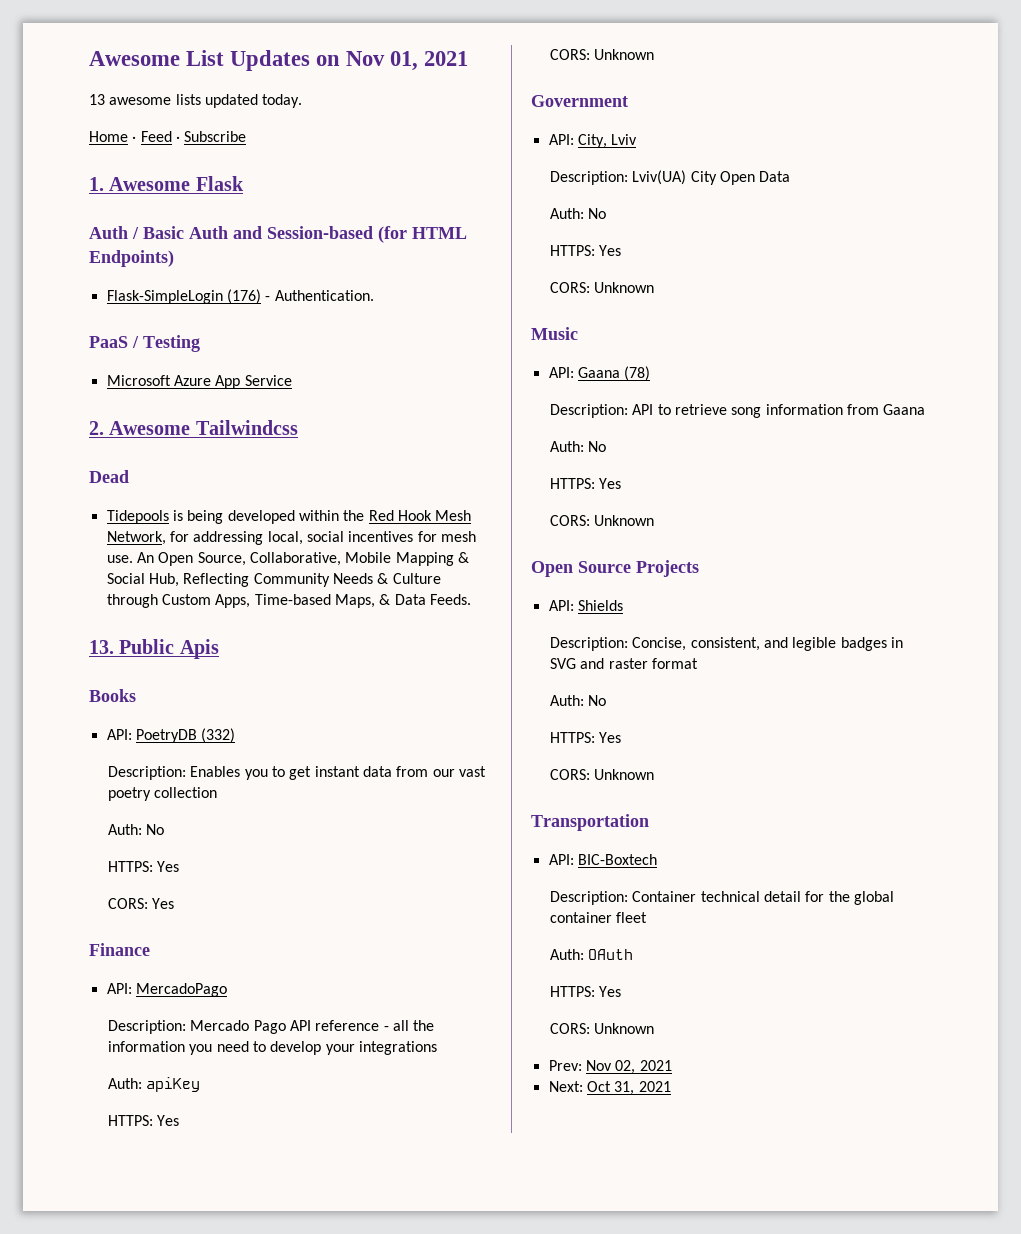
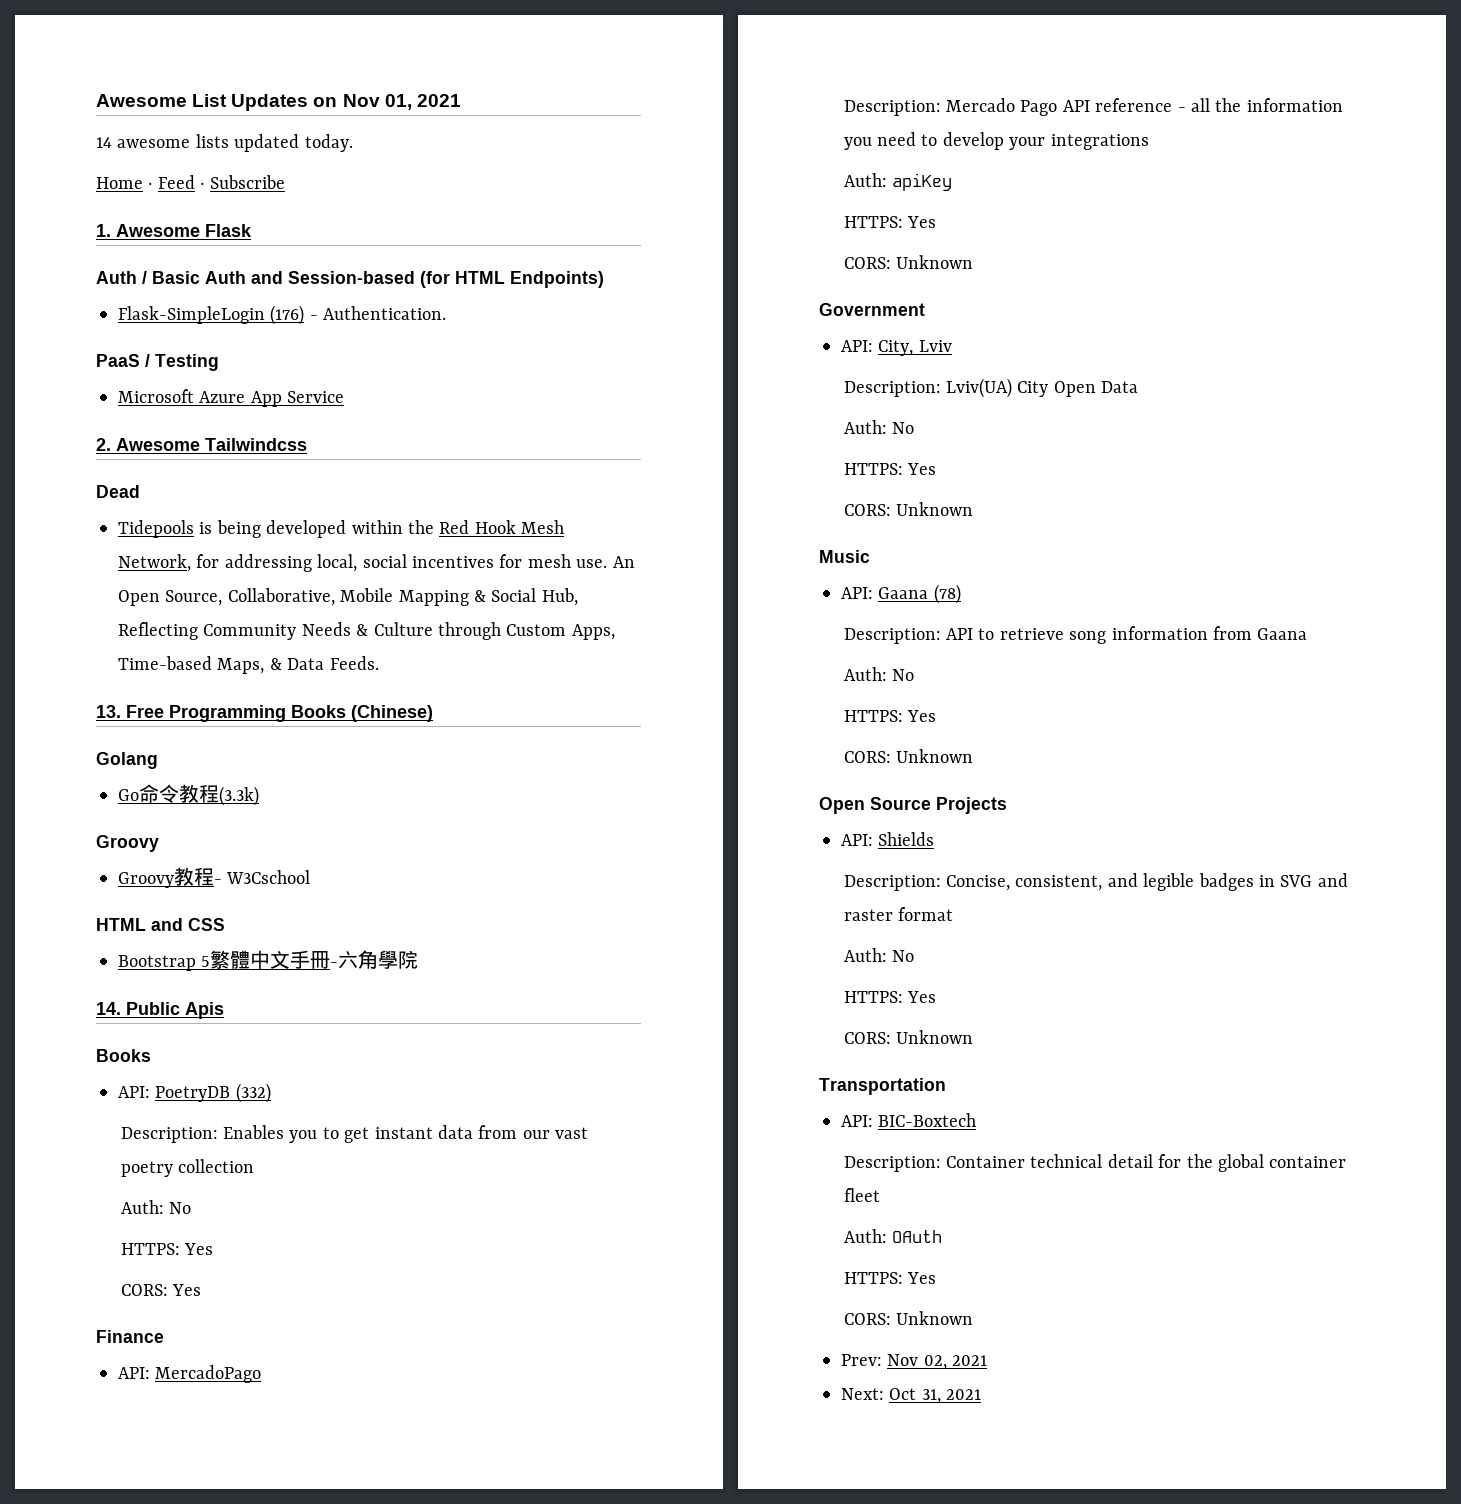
[89,94,105,105] 13 -> [96,137,112,148] 14
(114, 647) none -> [126,705,433,722] [96,752,158,769] [118,784,259,806] [96,835,159,852] [118,867,311,888] [96,918,225,931] [118,950,419,971] [96,1002,121,1015] Free Programming Books (Chinese) // Golang // Go命令教程(3.3k) // Groovy // Groovy教程- W3Cschool // HTML and CSS // Bootstrap 5繁體中文手冊-六角學院 // 14.

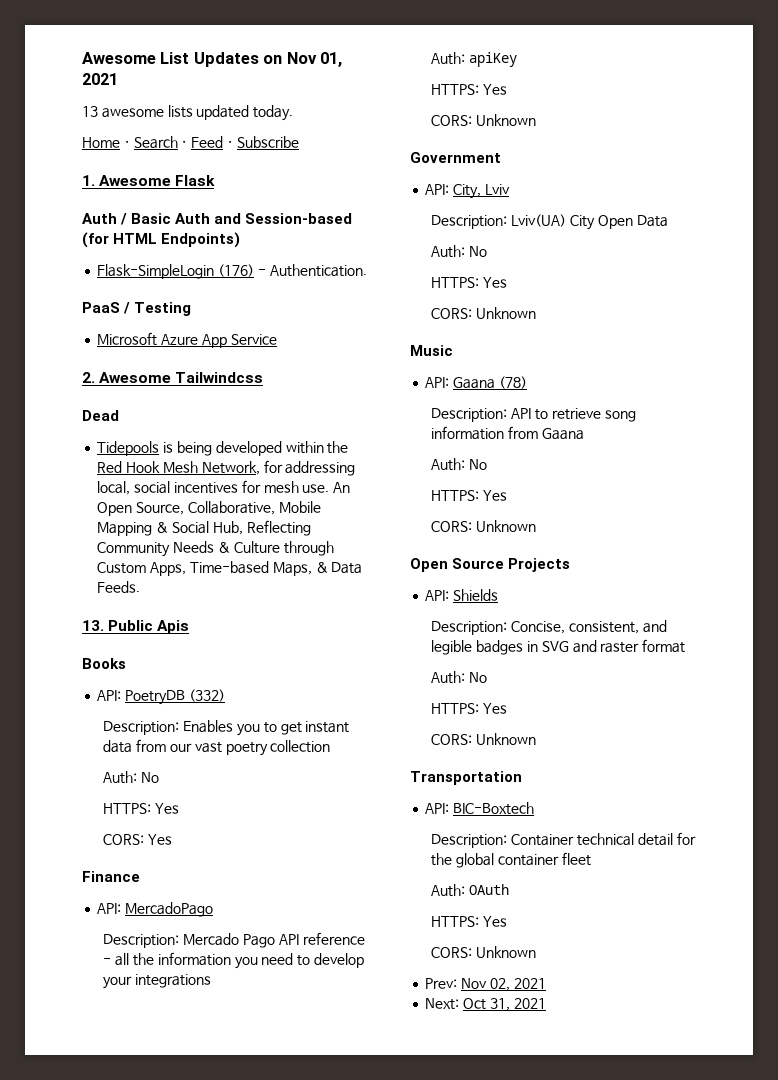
[96,137,112,148] 14 -> [82,106,98,117] 13
(153, 185) none -> [133,136,188,149] Search ·
[126,705,433,722] [96,752,158,769] [118,784,259,806] [96,835,159,852] [118,867,311,888] [96,918,225,931] [118,950,419,971] [96,1002,121,1015] Free Programming Books (Chinese) // Golang // Go命令教程(3.3k) // Groovy // Groovy教程- W3Cschool // HTML and CSS // Bootstrap 5繁體中文手冊-六角學院 // 14. -> (104, 625) none

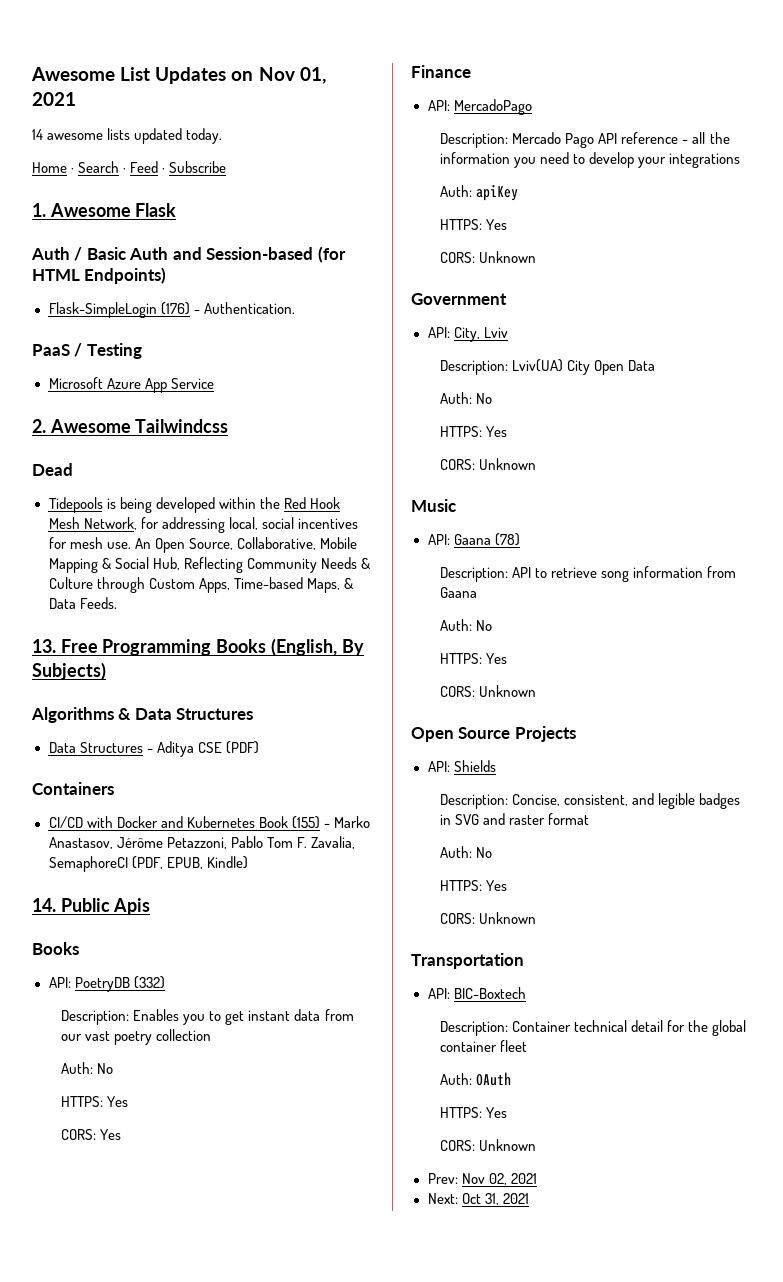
[82,106,98,117] 13 -> [32,129,43,140] 14
(104, 625) none -> [60,638,364,656] [32,662,106,680] [31,707,254,723] [48,741,259,757] [32,782,114,795] [48,816,370,829] [48,836,355,849] [48,856,248,872] [32,898,56,912] Free Programming Books (English, By Subjects) // Algorithms & Data Structures // Data Structures - Aditya CSE (PDF) // Containers // CI/CD with Docker and Kubernetes Book (155) - Marko Anastasov, Jérôme Petazzoni, Pablo Tom F. Zavalia, SemaphoreCI (PDF, EPUB, Kindle) // 14.

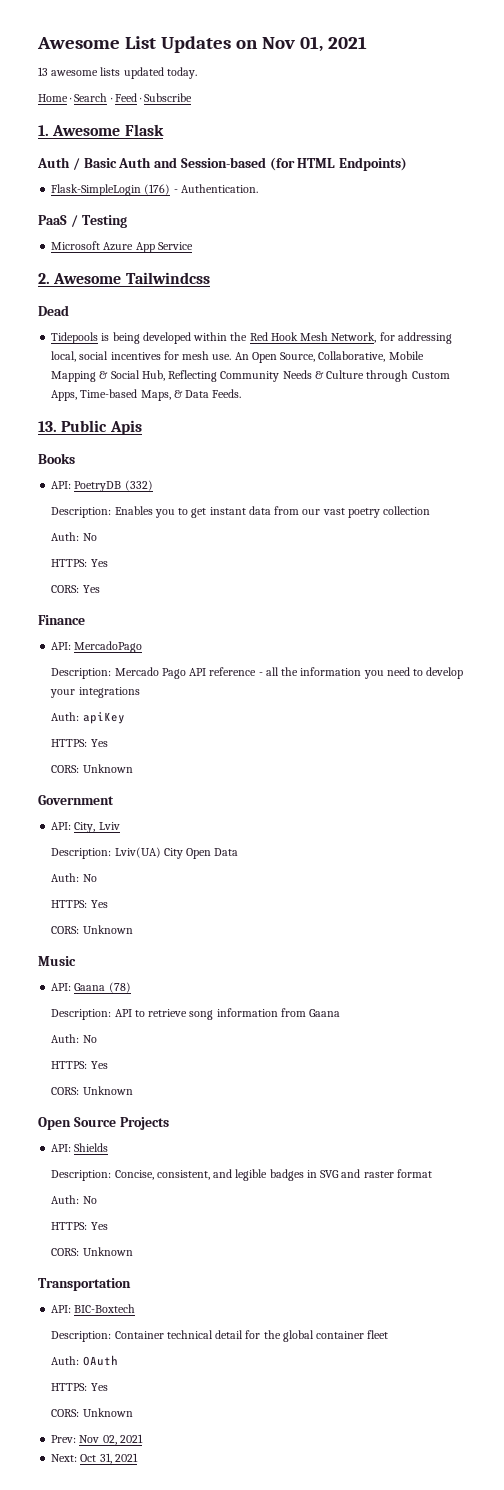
[32,129,43,140] 14 -> [38,67,48,76] 13
[60,638,364,656] [32,662,106,680] [31,707,254,723] [48,741,259,757] [32,782,114,795] [48,816,370,829] [48,836,355,849] [48,856,248,872] [32,898,56,912] Free Programming Books (English, By Subjects) // Algorithms & Data Structures // Data Structures - Aditya CSE (PDF) // Containers // CI/CD with Docker and Kubernetes Book (155) - Marko Anastasov, Jérôme Petazzoni, Pablo Tom F. Zavalia, SemaphoreCI (PDF, EPUB, Kindle) // 14. -> (57, 426) none

